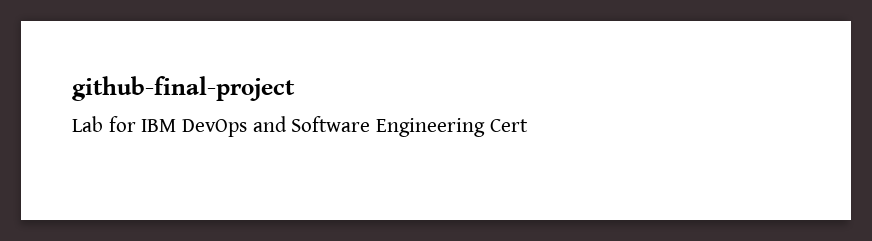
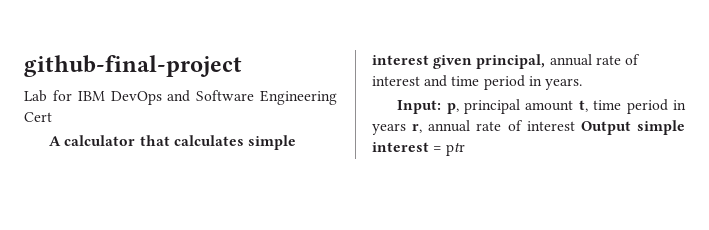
(528, 125) none -> [49,135,296,150] [372,54,640,69] [372,75,582,90] [397,99,686,114] [372,120,685,135] [372,142,466,156] // A calculator that calculates simple interest given principal, annual rate of interest and time period in years. // Input: p, principal amount t, time period in years r, annual rate of interest Output simple interest = ptr

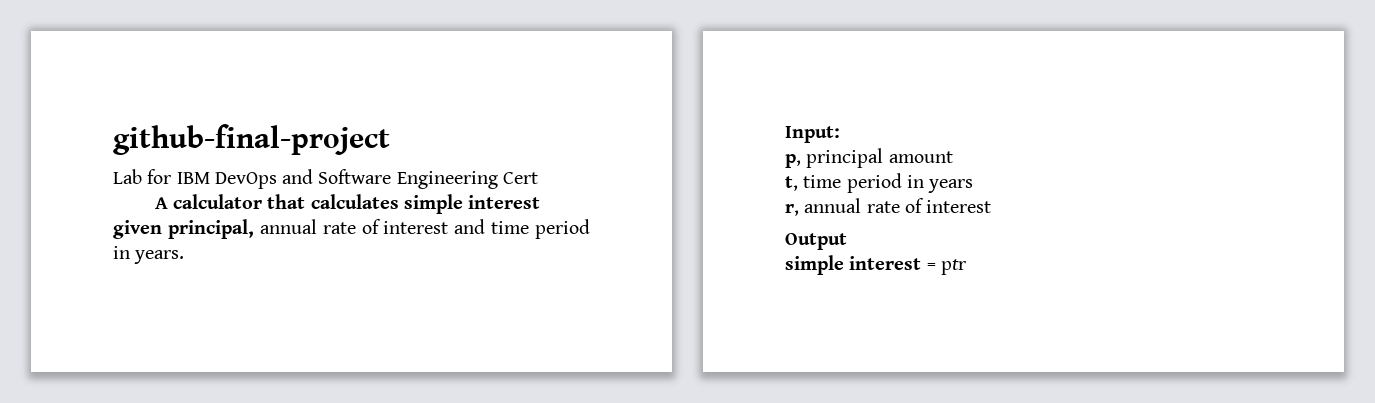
(442, 107) none -> (840, 134) //
(574, 105) none -> (953, 157) //
(406, 129) none -> (974, 186) //
(575, 126) none -> (992, 206) //
(631, 128) none -> (847, 241) //

